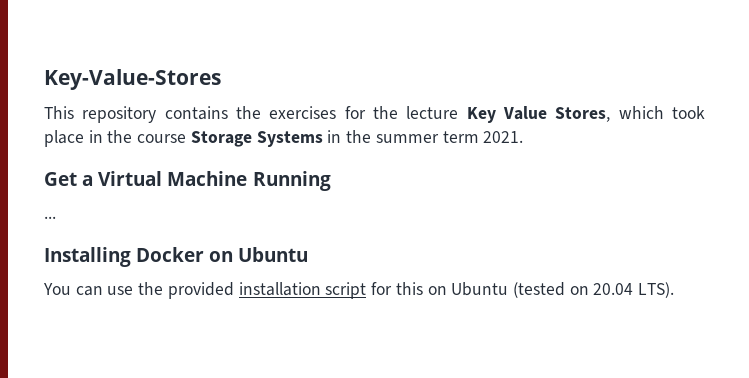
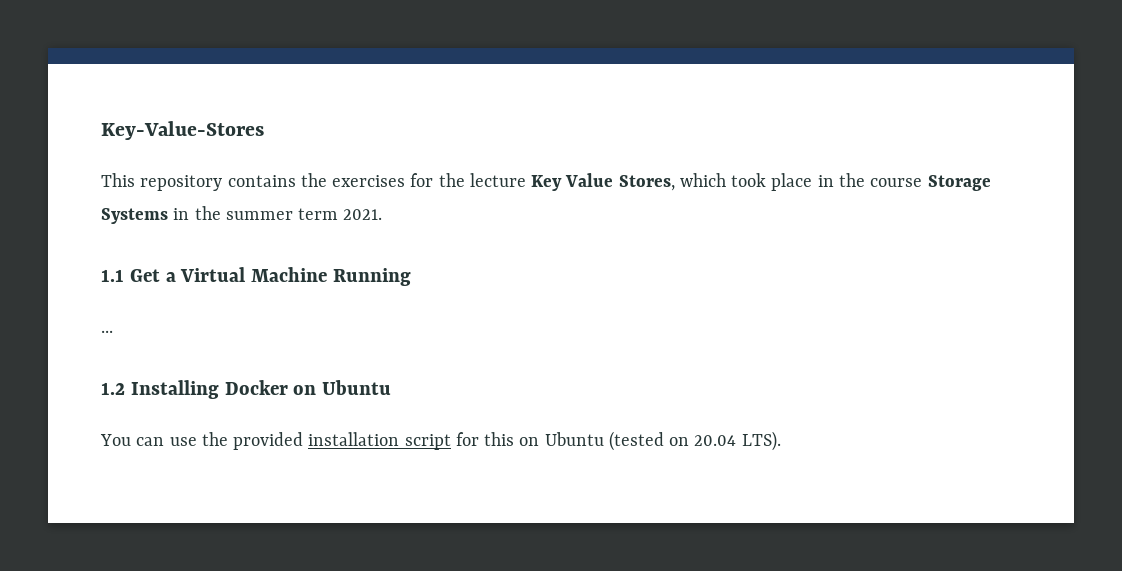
(524, 137) none -> [101,269,124,282] 1.1
(56, 217) none -> [101,382,125,395] 1.2

